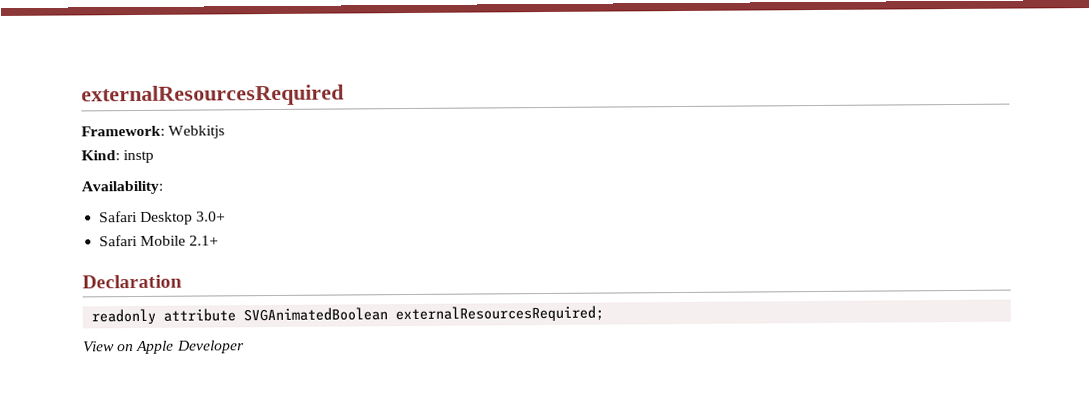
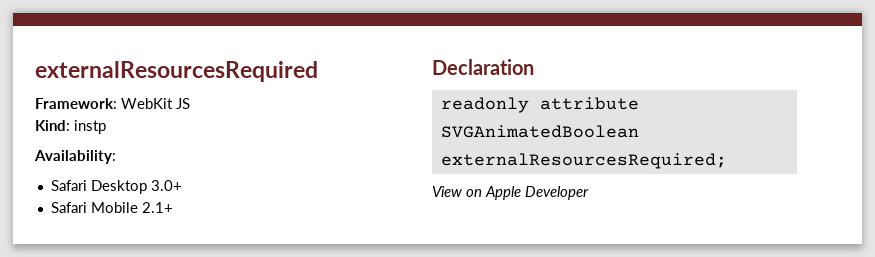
[168,125,226,139] Webkitjs -> [121,98,190,109] WebKit JS

